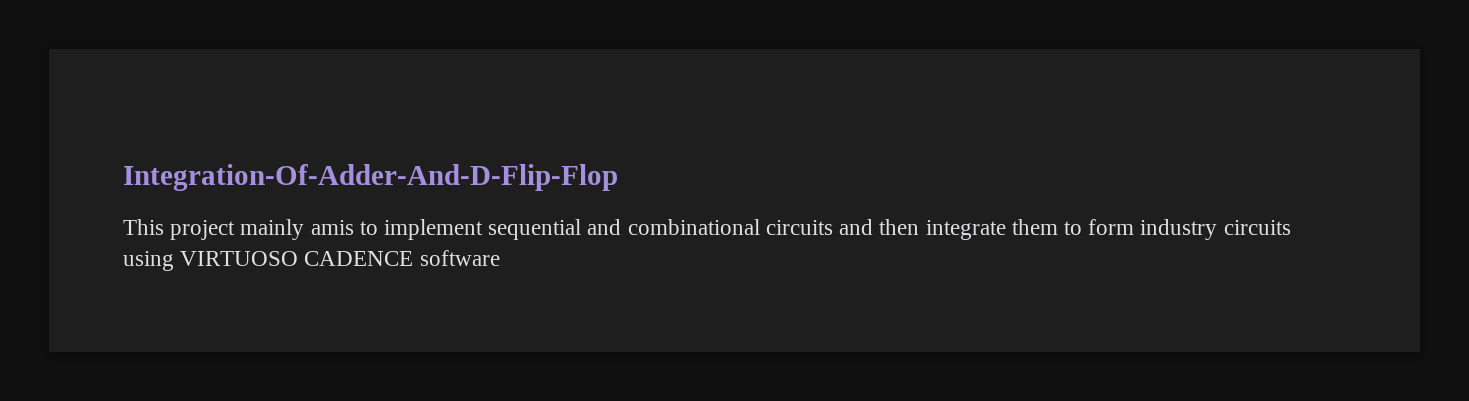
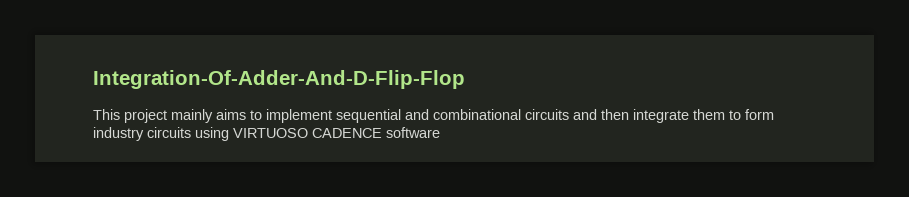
[310,220,354,235] amis -> [216,109,246,120] aims

